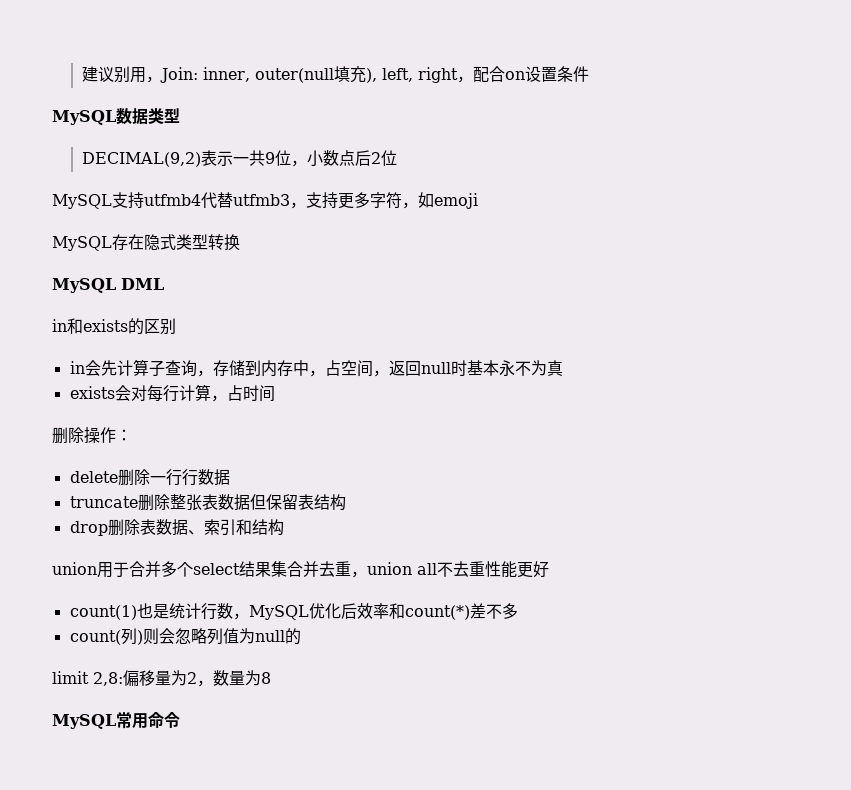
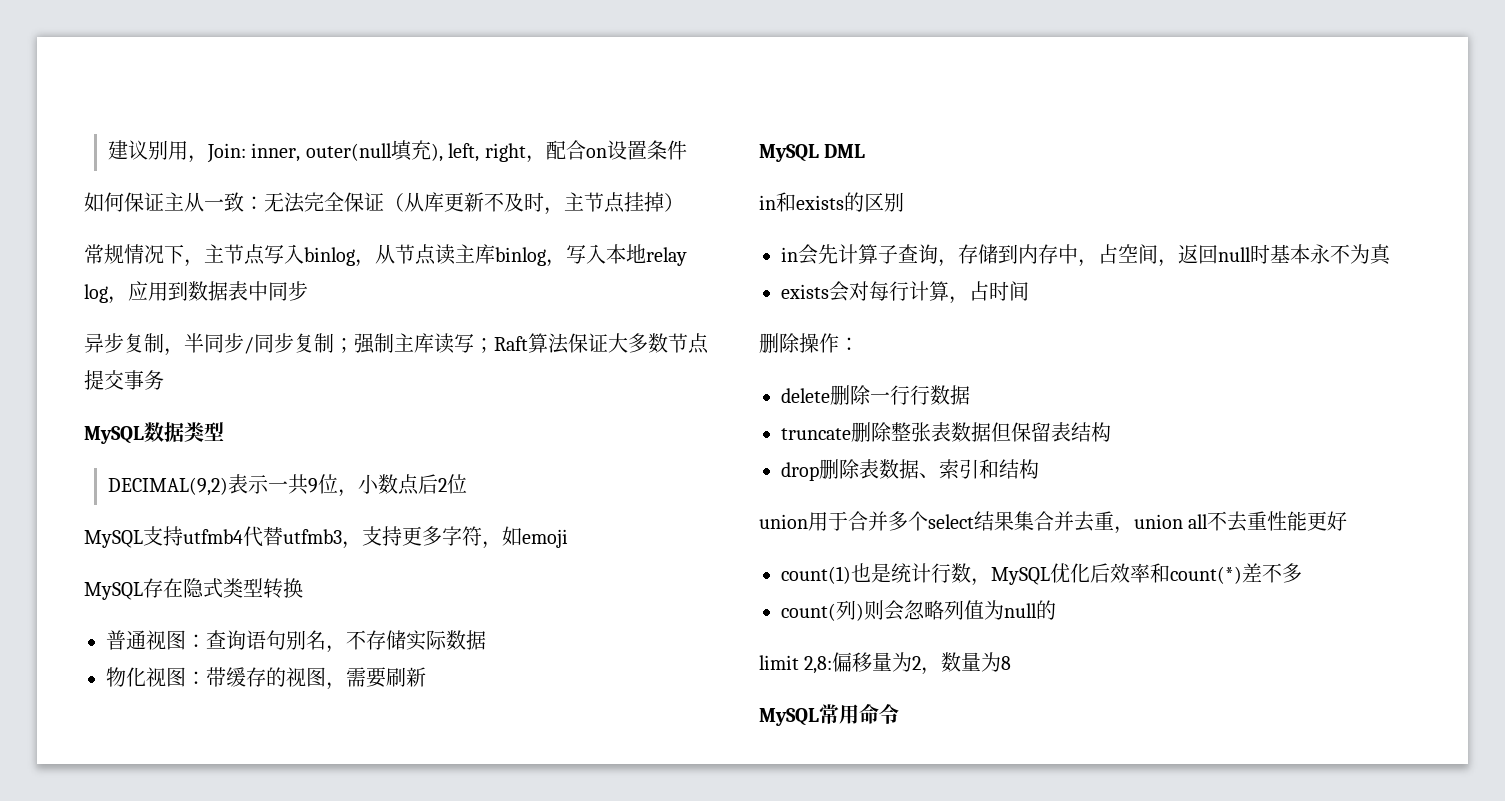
(589, 74) none -> [84,192,684,215] [84,244,687,267] [84,281,308,304] [84,333,709,356] [84,370,164,390] // 如何保证主从一致：无法完全保证（从库更新不及时，主节点挂掉） // 常规情况下，主节点写入binlog，从节点读主库binlog，写入本地relay log，应用到数据表中同步 // 异步复制，半同步/同步复制；强制主库读写；Raft算法保证大多数节点提交事务
(240, 242) none -> [106,630,486,653] [106,667,426,690] // 普通视图：查询语句别名，不存储实际数据 // 物化视图：带缓存的视图，需要刷新

